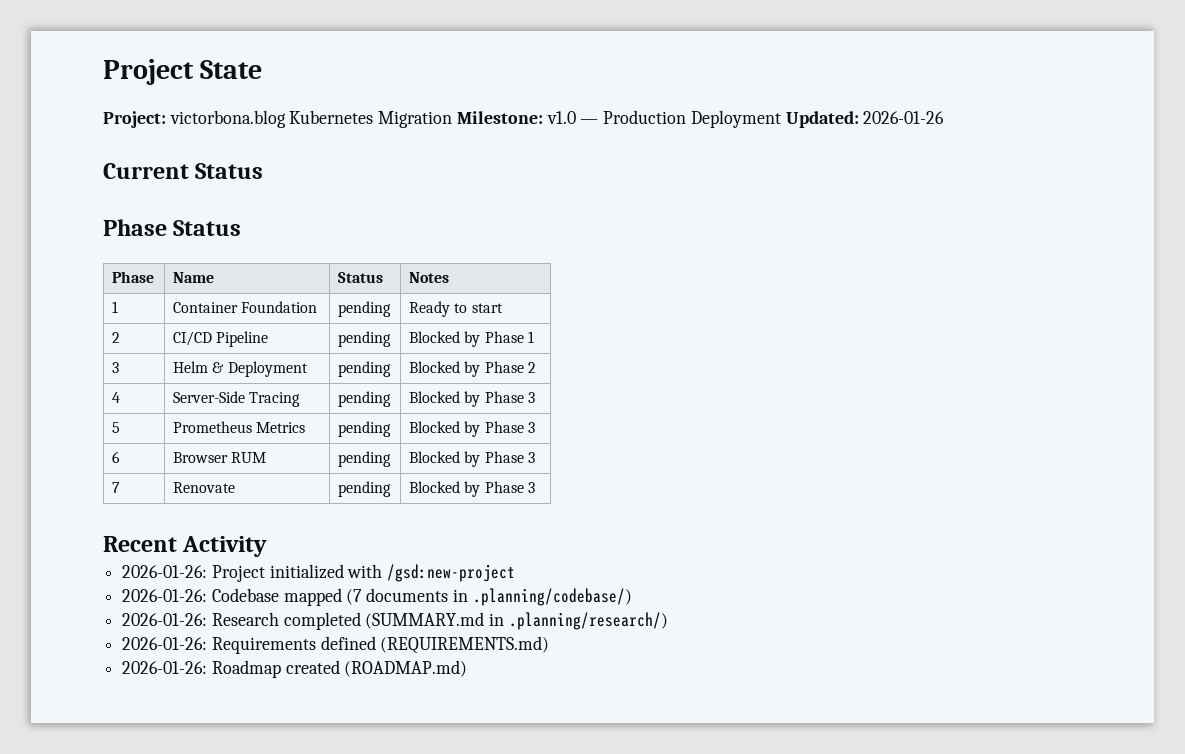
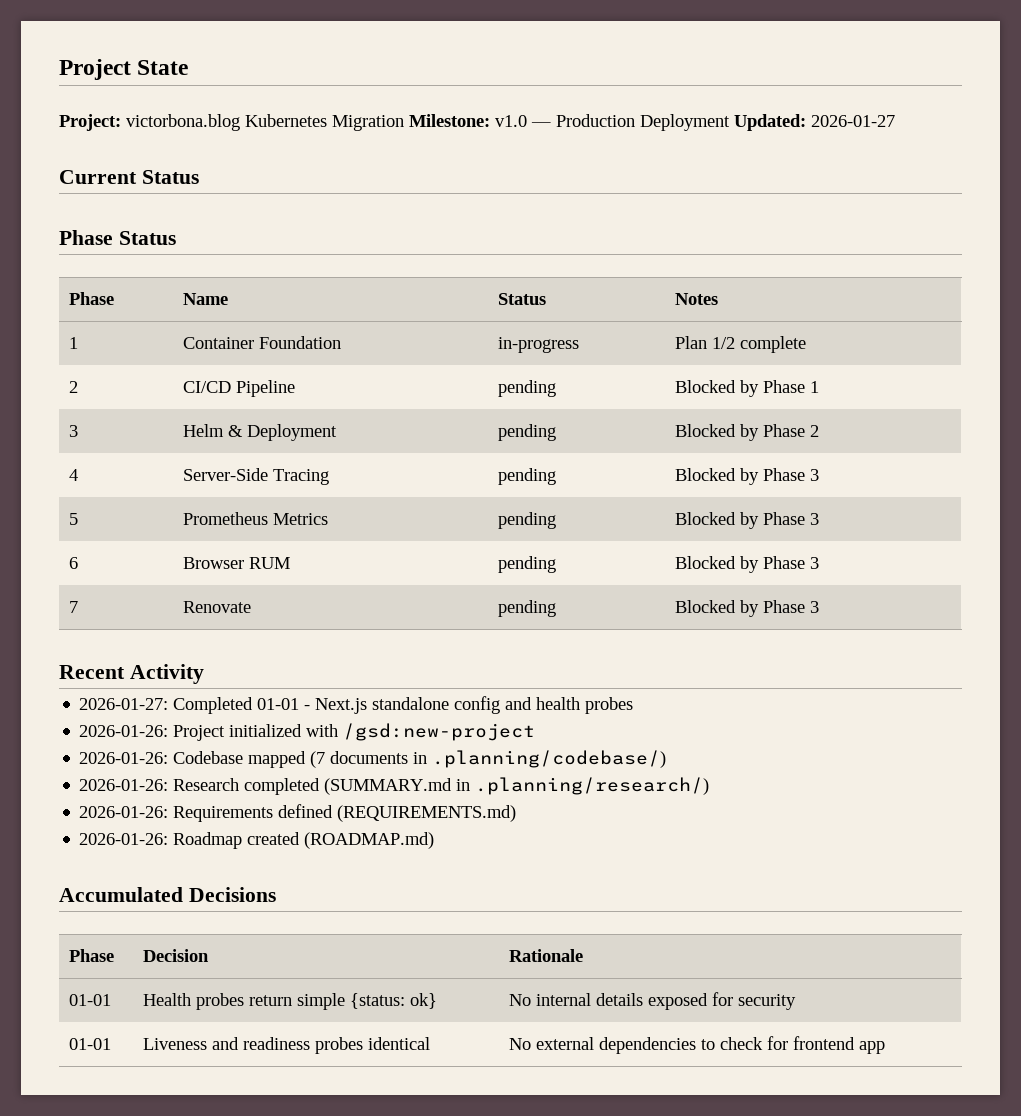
[863,111,945,124] 2026-01-26 -> [811,115,895,127] 2026-01-27
[338,301,392,317] [409,301,503,317] pending | Ready to start -> [498,337,580,353] [675,336,807,353] in-progress | Plan 1/2 complete
(268, 546) none -> [79,696,634,714] // 2026-01-27: Completed 01-01 - Next.js standalone config and health probes
(468, 668) none -> [59,887,276,902] [69,949,115,962] [143,949,210,962] [509,949,584,962] [69,994,112,1006] [143,993,438,1010] [509,992,797,1010] [69,1038,112,1050] [143,1037,431,1054] [509,1036,886,1054] // Accumulated Decisions // Phase | Decision | Rationale // 01-01 | Health probes return simple {status: ok} | No internal details exposed for security // 01-01 | Liveness and readiness probes identical | No external dependencies to check for frontend app

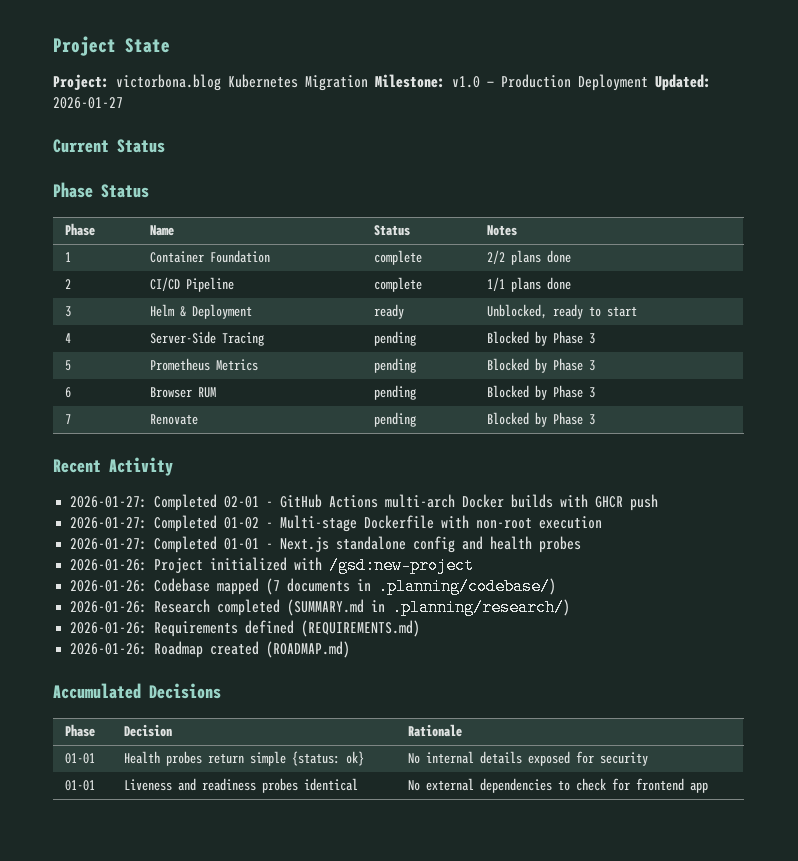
[498,337,580,353] [675,336,807,353] in-progress | Plan 1/2 complete -> [373,250,422,265] [486,250,571,265] complete | 2/2 plans done
[498,380,557,397] [675,380,820,397] pending | Blocked by Phase 1 -> [373,277,422,292] [486,277,571,292] complete | 1/1 plans done
[498,424,557,441] [675,424,820,441] pending | Blocked by Phase 2 -> [373,304,404,319] [486,304,637,319] ready | Unblocked, ready to start
(204, 674) none -> [70,494,659,511] [70,515,603,532] // 2026-01-27: Completed 02-01 - GitHub Actions multi-arch Docker builds with GHCR push // 2026-01-27: Completed 01-02 - Multi-stage Dockerfile with non-root execution

